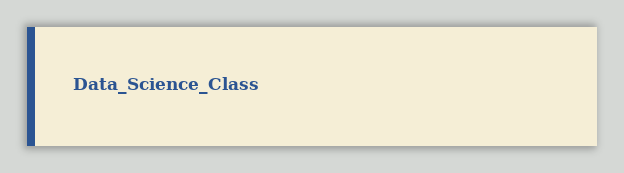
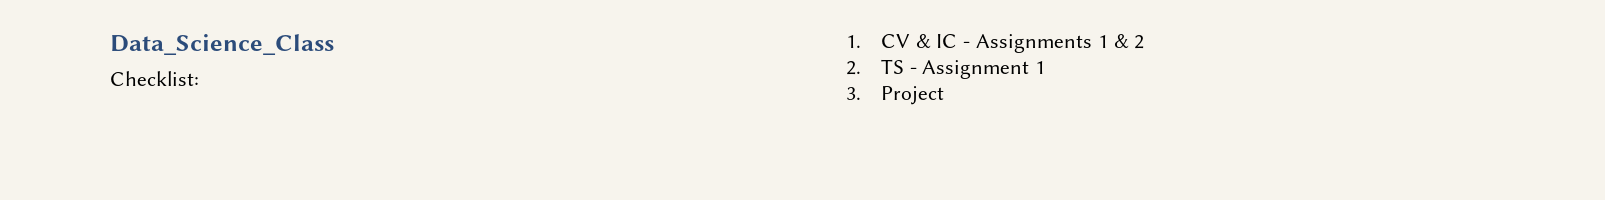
(259, 85) none -> [110,71,199,86] [846,34,1145,53] [846,59,1046,79] [846,86,944,105] // Checklist: // 1. CV & IC - Assignments 1 & 2 // 2. TS - Assignment 1 // 3. Project

